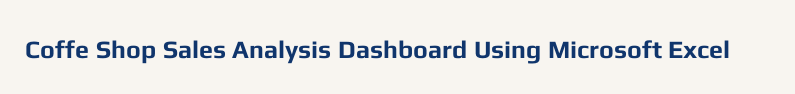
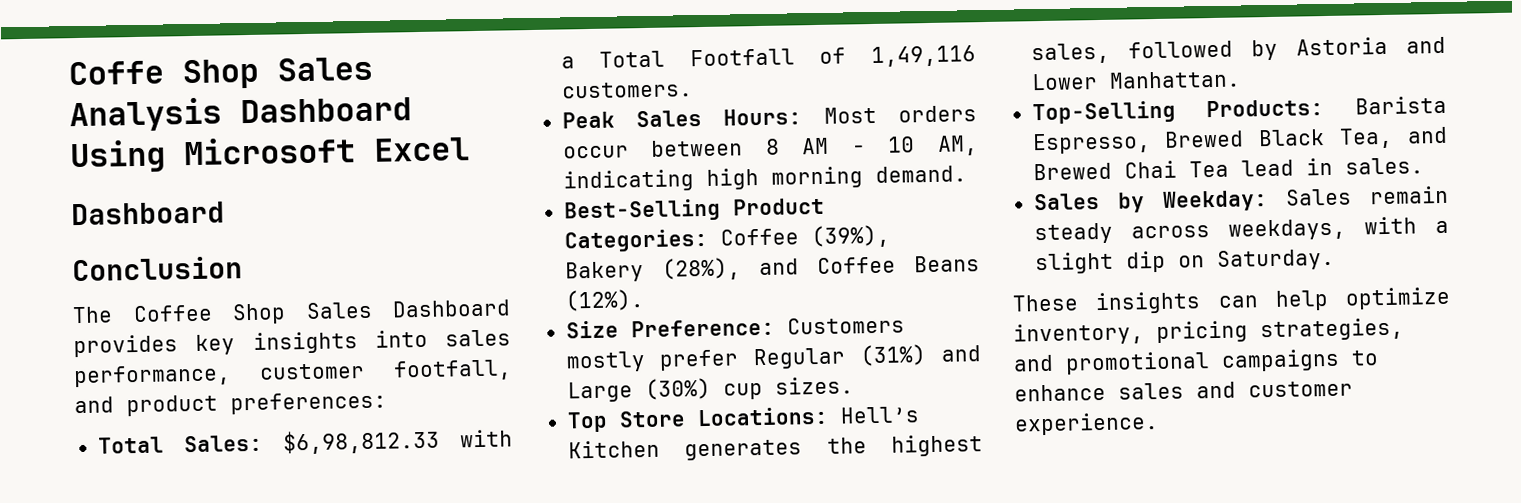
(731, 49) none -> [71,201,225,226] [72,256,243,282] [72,299,511,325] [73,329,511,358] [73,359,512,388] [74,391,387,417] [97,428,513,455] [560,45,976,69] [561,81,693,99] [561,105,977,129] [562,135,978,159] [562,165,967,193] [563,197,825,223] [563,224,890,253] [564,255,980,283] [564,289,645,312] [565,316,905,339] [565,344,981,373] [566,376,854,403] [566,406,920,433] [567,434,983,461] [1030,36,1446,65] [1030,70,1241,91] [1031,95,1447,125] [1031,126,1448,155] [1032,157,1424,181] [1033,185,1449,213] [1033,216,1449,245] [1034,248,1335,275] [1012,286,1451,315] [1013,317,1404,346] [1013,348,1379,375] [1014,380,1353,402] [1014,412,1159,436] // Dashboard // Conclusion // The Coffee Shop Sales Dashboard provides key insights into sales performance, customer footfall, and product preferences: // Total Sales: $6,98,812.33 with a Total Footfall of 1,49,116 customers. // Peak Sales Hours: Most orders occur between 8 AM - 10 AM, indicating high morning demand. // Best-Selling Product Categories: Coffee (39%), Bakery (28%), and Coffee Beans (12%). // Size Preference: Customers mostly prefer Regular (31%) and Large (30%) cup sizes. // Top Store Locations: Hell’s Kitchen generates the highest sales, followed by Astoria and Lower Manhattan. // Top-Selling Products: Barista Espresso, Brewed Black Tea, and Brewed Chai Tea lead in sales. // Sales by Weekday: Sales remain steady across weekdays, with a slight dip on Saturday. // These insights can help optimize inventory, pricing strategies, and promotional campaigns to enhance sales and customer experience.

